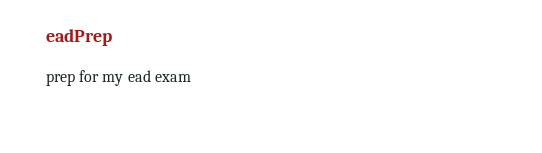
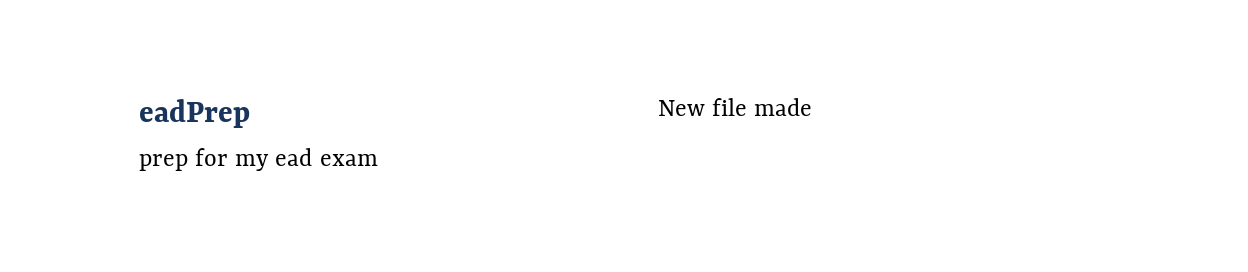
(191, 78) none -> [658,98,813,116] // New file made

